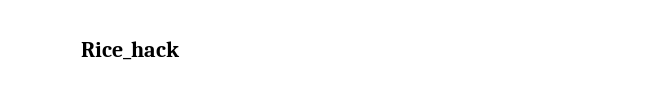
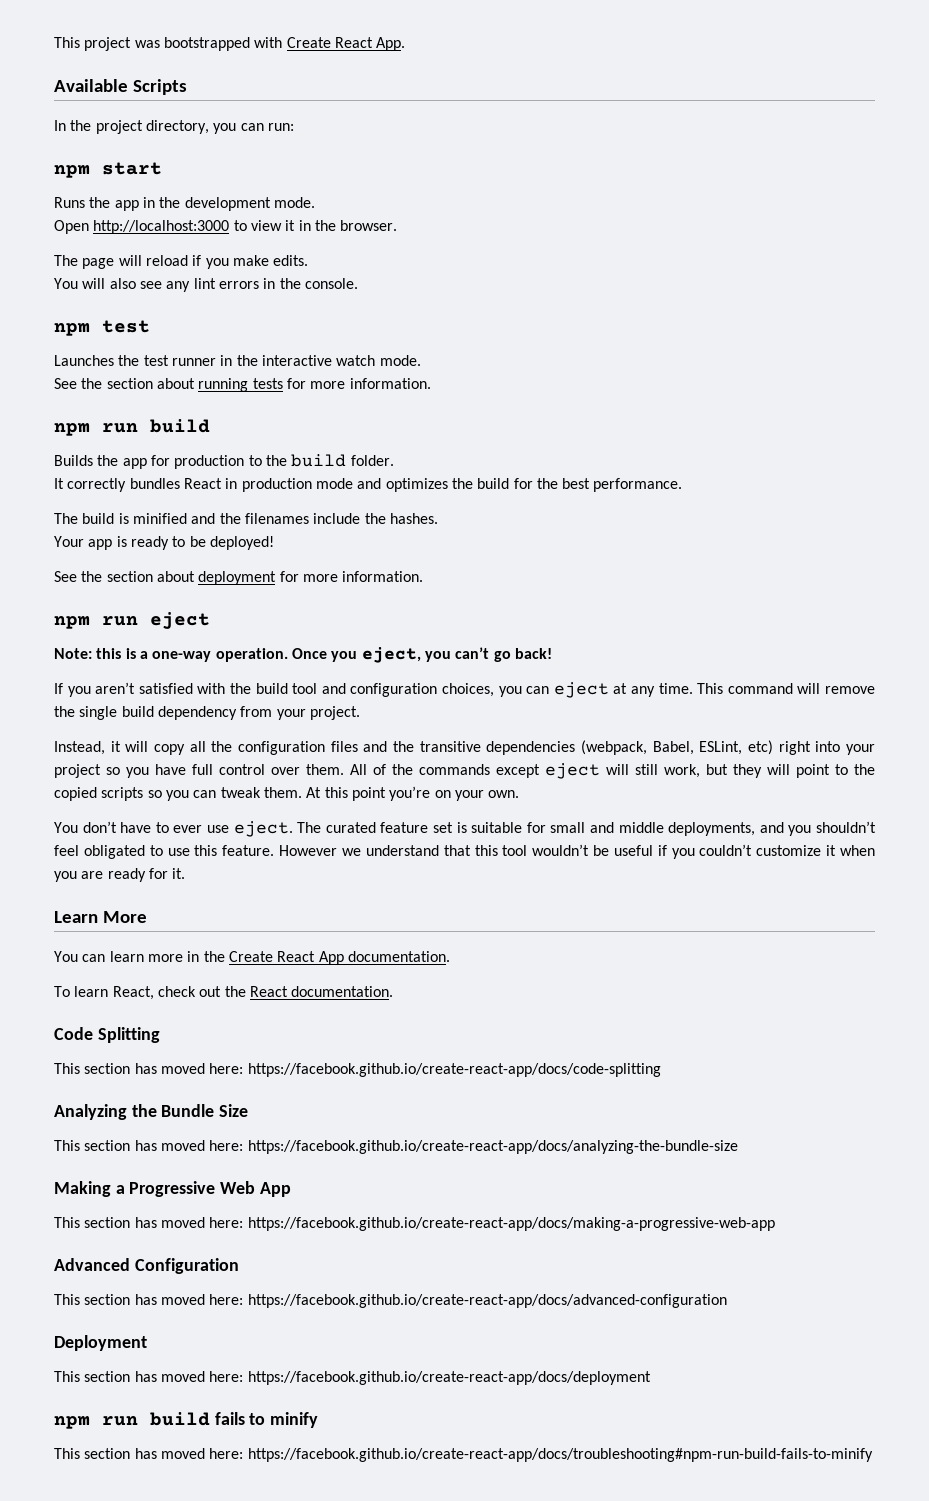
[81,41,180,60] Rice_hack -> [54,37,406,51] [54,79,187,95] [54,120,294,134] [54,162,162,178] [54,197,315,211] [54,220,398,234] [54,255,309,269] [54,278,358,292] [54,320,150,336] [54,355,421,366] [54,378,431,392] [54,419,210,436] [54,454,394,469] [54,478,683,492] [54,513,438,524] [54,536,274,550] [54,571,424,585] [54,612,210,629] [54,647,552,663] [54,682,876,698] [54,706,360,720] [54,740,875,755] [54,763,875,779] [54,786,520,801] [54,821,877,837] [54,844,876,859] [54,868,186,882] [54,911,147,923] [54,951,450,965] [54,986,394,1000] [54,1027,160,1043] [54,1063,661,1077] [54,1104,249,1120] [54,1140,738,1154] [54,1181,291,1197] [54,1217,775,1231] [54,1258,239,1274] [54,1294,727,1308] [54,1335,147,1351] [54,1371,651,1385] [54,1412,319,1429] [54,1448,873,1462] This project was bootstrapped with Create React App. // Available Scripts // In the project directory, you can run: // npm start // Runs the app in the development mode. // Open http://localhost:3000 to view it in the browser. // The page will reload if you make edits. // You will also see any lint errors in the console. // npm test // Launches the test runner in the interactive watch mode. // See the section about running tests for more information. // npm run build // Builds the app for production to the build folder. // It correctly bundles React in production mode and optimizes the build for the best performance. // The build is minified and the filenames include the hashes. // Your app is ready to be deployed! // See the section about deployment for more information. // npm run eject // Note: this is a one-way operation. Once you eject, you can’t go back! // If you aren’t satisfied with the build tool and configuration choices, you can eject at any time. This command will remove the single build dependency from your project. // Instead, it will copy all the configuration files and the transitive dependencies (webpack, Babel, ESLint, etc) right into your project so you have full control over them. All of the commands except eject will still work, but they will point to the copied scripts so you can tweak them. At this point you’re on your own. // You don’t have to ever use eject. The curated feature set is suitable for small and middle deployments, and you shouldn’t feel obligated to use this feature. However we understand that this tool wouldn’t be useful if you couldn’t customize it when you are ready for it. // Learn More // You can learn more in the Create React App documentation. // To learn React, check out the React documentation. // Code Splitting // This section has moved here: https://facebook.github.io/create-react-app/docs/code-splitting // Analyzing the Bundle Size // This section has moved here: https://facebook.github.io/create-react-app/docs/analyzing-the-bundle-size // Making a Progressive Web App // This section has moved here: https://facebook.github.io/create-react-app/docs/making-a-progressive-web-app // Advanced Configuration // This section has moved here: https://facebook.github.io/create-react-app/docs/advanced-configuration // Deployment // This section has moved here: https://facebook.github.io/create-react-app/docs/deployment // npm run build fails to minify // This section has moved here: https://facebook.github.io/create-react-app/docs/troubleshooting#npm-run-build-fails-to-minify

